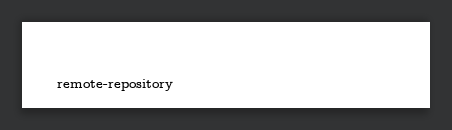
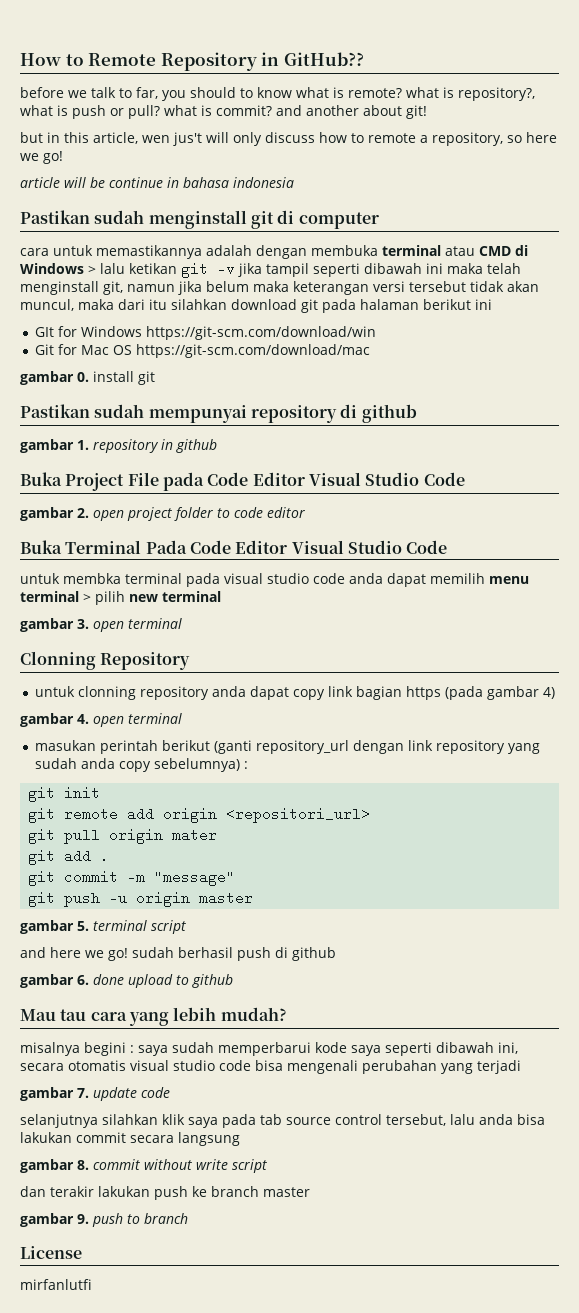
[57,79,173,91] remote-repository -> [20,52,364,71] [20,87,535,101] [20,105,427,119] [20,132,557,146] [20,151,63,164] [20,177,294,188] [20,210,379,229] [20,245,528,259] [20,262,521,278] [20,281,539,295] [20,299,492,313] [35,326,377,340] [35,344,371,358] [20,371,155,385] [20,404,417,423] [20,439,217,453] [20,472,465,491] [20,507,305,521] [20,540,448,554] [20,573,529,587] [20,591,221,605] [20,618,182,632] [20,651,191,670] [35,686,556,700] [20,713,182,727] [35,740,541,754] [35,758,249,772] [28,787,101,802] [28,807,371,823] [28,828,218,844] [28,849,110,865] [28,870,236,886] [28,891,254,907] [20,920,186,934] [20,947,336,961] [20,974,233,988] [20,1007,287,1026] [20,1042,518,1056] [20,1060,521,1074] [20,1087,170,1101] [20,1114,545,1128] [20,1132,240,1146] [20,1159,267,1173] [20,1186,310,1200] [20,1213,188,1227] [20,1246,82,1259] [20,1279,92,1290] How to Remote Repository in GitHub?? // before we talk to far, you should to know what is remote? what is repository?, what is push or pull? what is commit? and another about git! // but in this article, wen jus't will only discuss how to remote a repository, so here we go! // article will be continue in bahasa indonesia // Pastikan sudah menginstall git di computer // cara untuk memastikannya adalah dengan membuka terminal atau CMD di Windows > lalu ketikan git -v jika tampil seperti dibawah ini maka telah menginstall git, namun jika belum maka keterangan versi tersebut tidak akan muncul, maka dari itu silahkan download git pada halaman berikut ini // GIt for Windows https://git-scm.com/download/win // Git for Mac OS https://git-scm.com/download/mac // gambar 0. install git // Pastikan sudah mempunyai repository di github // gambar 1. repository in github // Buka Project File pada Code Editor Visual Studio Code // gambar 2. open project folder to code editor // Buka Terminal Pada Code Editor Visual Studio Code // untuk membka terminal pada visual studio code anda dapat memilih menu terminal > pilih new terminal // gambar 3. open terminal // Clonning Repository // untuk clonning repository anda dapat copy link bagian https (pada gambar 4) // gambar 4. open terminal // masukan perintah berikut (ganti repository_url dengan link repository yang sudah anda copy sebelumnya) : // git init // git remote add origin <repositori_url> // git pull origin mater // git add . // git commit -m "message" // git push -u origin master // gambar 5. terminal script // and here we go! sudah berhasil push di github // gambar 6. done upload to github // Mau tau cara yang lebih mudah? // misalnya begini : saya sudah memperbarui kode saya seperti dibawah ini, secara otomatis visual studio code bisa mengenali perubahan yang terjadi // gambar 7. update code // selanjutnya silahkan klik saya pada tab source control tersebut, lalu anda bisa lakukan commit secara langsung // gambar 8. commit without write script // dan terakir lakukan push ke branch master // gambar 9. push to branch // License // mirfanlutfi

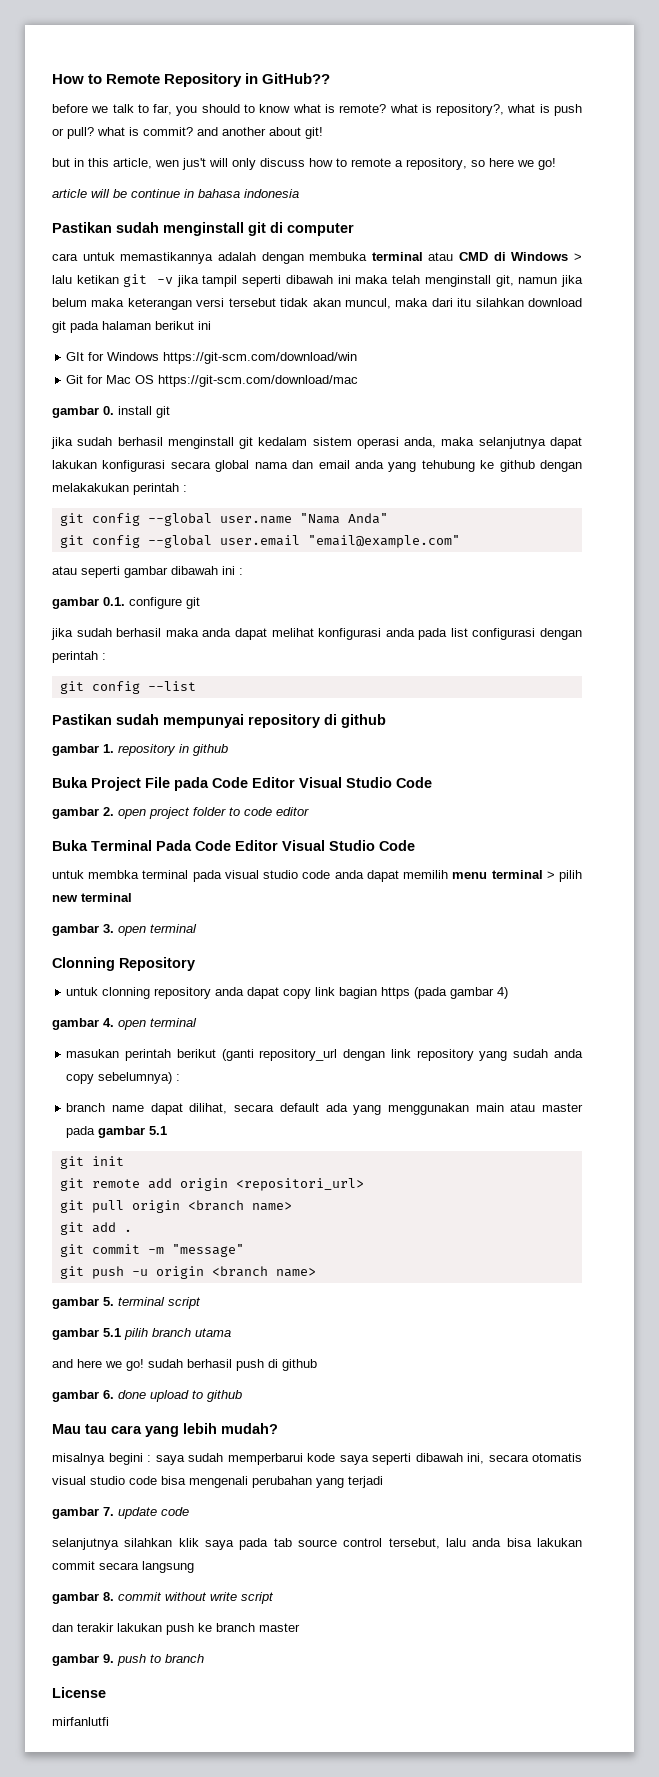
(155, 378) none -> [51,437,582,449] [52,460,582,472] [52,483,187,495] [59,513,388,526] [59,535,460,548] [52,566,243,578] [52,597,200,609] [51,628,582,640] [52,651,106,663] [59,681,196,694] // jika sudah berhasil menginstall git kedalam sistem operasi anda, maka selanjutnya dapat lakukan konfigurasi secara global nama dan email anda yang tehubung ke github dengan melakakukan perintah : // git config --global user.name "Nama Anda" // git config --global user.email "email@example.com" // atau seperti gambar dibawah ini : // gambar 0.1. configure git // jika sudah berhasil maka anda dapat melihat konfigurasi anda pada list configurasi dengan perintah : // git config --list
(249, 765) none -> [66,1103,583,1115] [66,1126,168,1138] // branch name dapat dilihat, secara default ada yang menggunakan main atau master pada gambar 5.1
[172,828,218,842] mater -> [187,1200,292,1211] <branch name>
[199,891,254,905] master -> [211,1266,316,1277] <branch name>
(186, 927) none -> [52,1328,231,1340] // gambar 5.1 pilih branch utama

